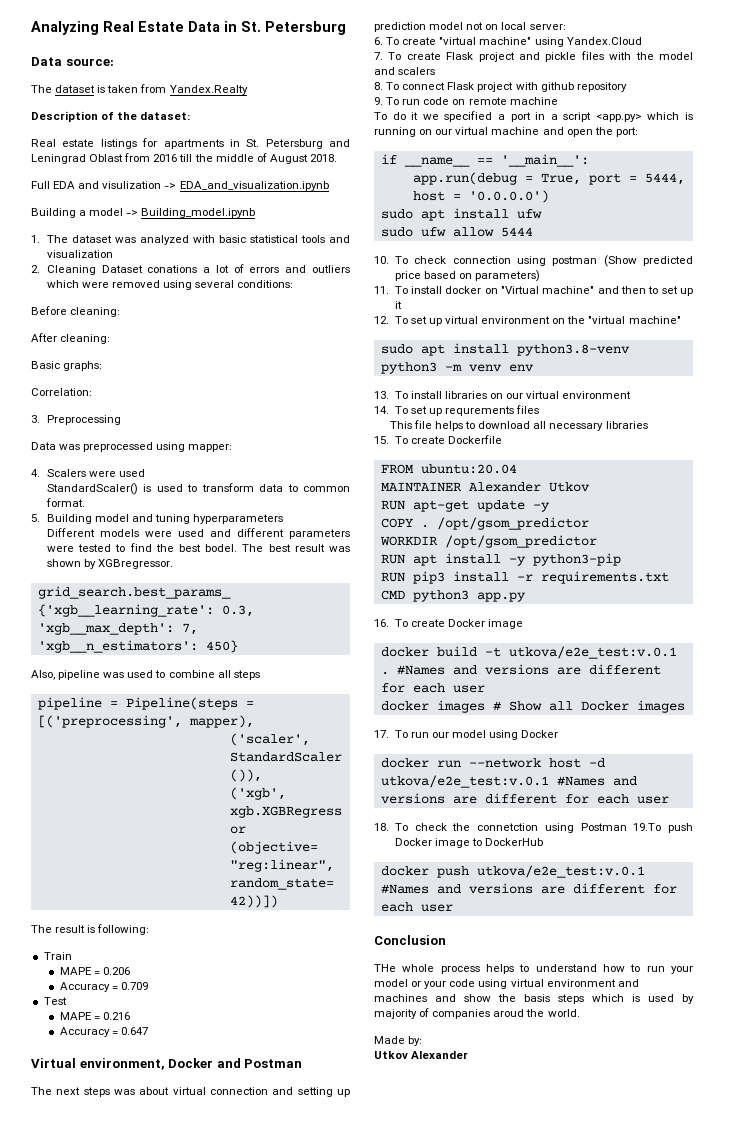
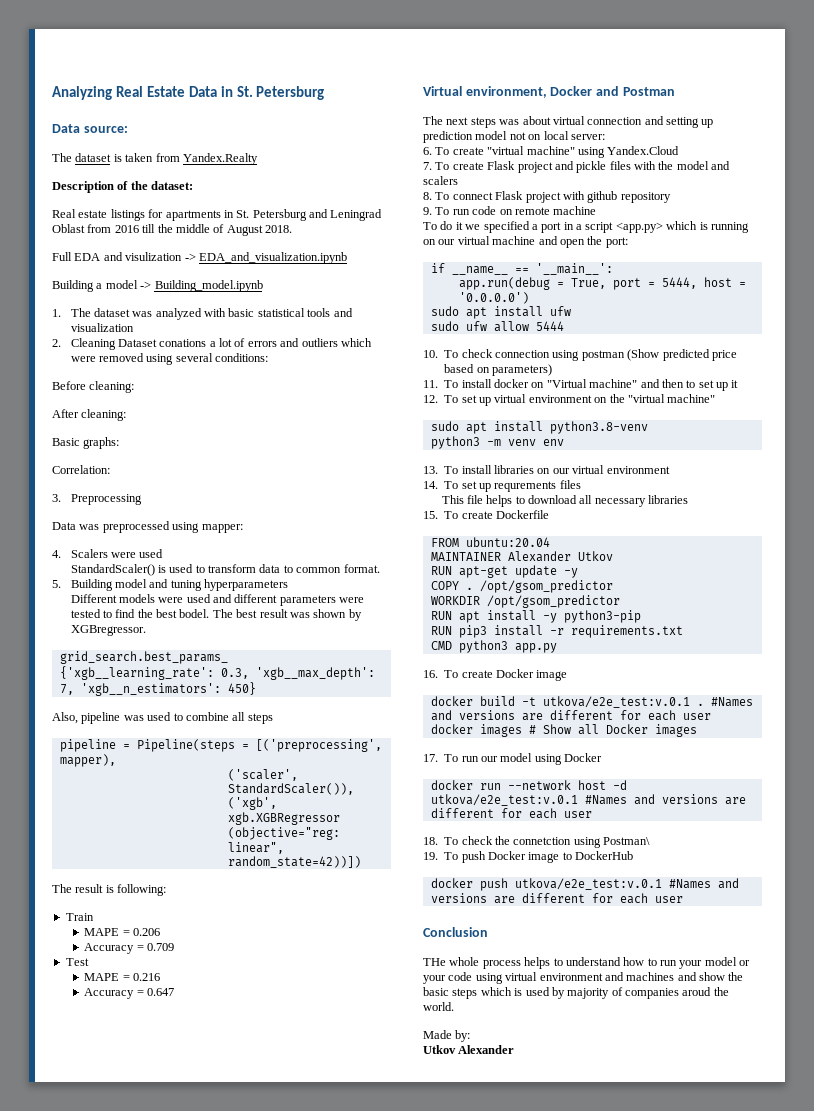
[580,823,662,831] Postman 19.To -> [603,837,651,845] [423,852,459,860] Postman\ // 19. To
[524,994,550,1002] basis -> [423,987,449,996] basiс

